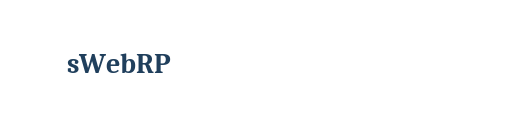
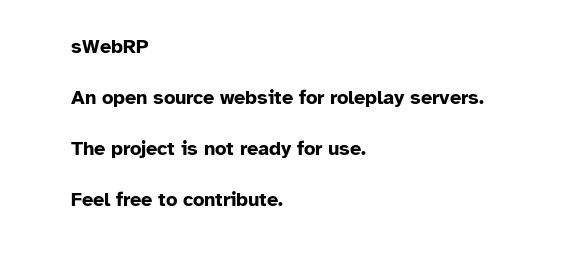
(171, 63) none -> [71,89,484,107] [71,140,366,158] [71,191,283,206] // An open source website for roleplay servers. // The project is not ready for use. // Feel free to contribute.

